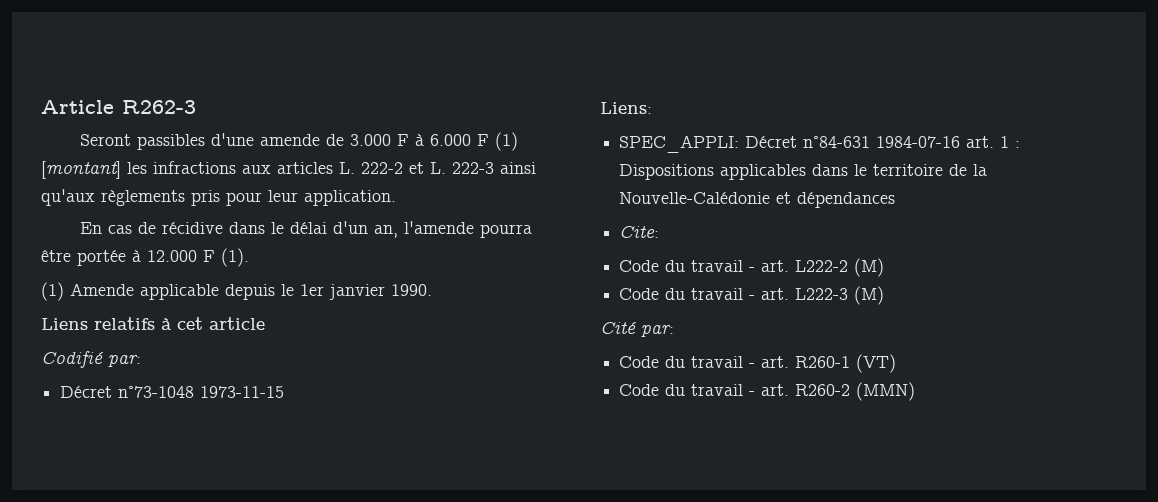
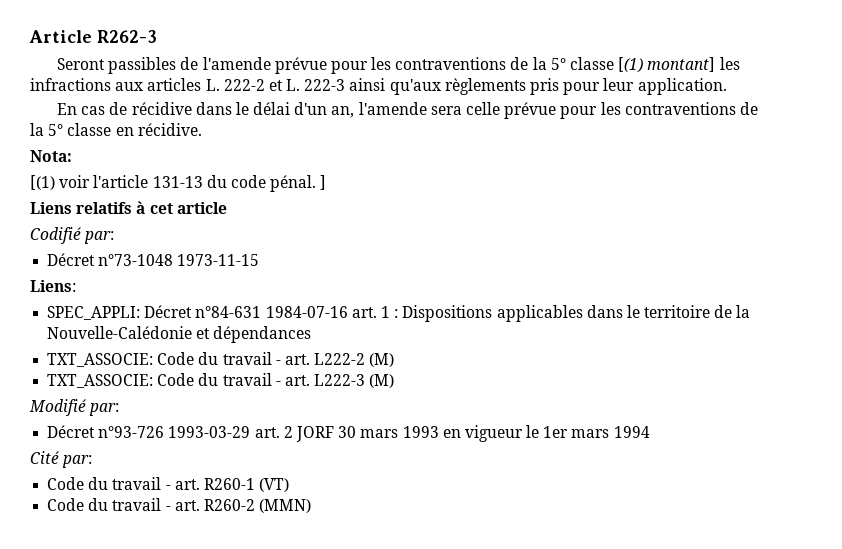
[210,132,518,151] [41,161,121,179] d'une amende de 3.000 F à 6.000 F (1) [montant] -> [180,57,716,74] de l'amende prévue pour les contraventions de la 5° classe [(1) montant]
[479,224,532,238] [41,248,249,267] [41,282,432,301] pourra être portée à 12.000 F (1). // (1) Amende applicable depuis le 1er janvier 1990. -> [430,102,758,119] [30,123,202,136] [30,150,72,162] [30,175,327,192] sera celle prévue pour les contraventions de la 5° classe en récidive. // Nota: // [(1) voir l'article 131-13 du code pénal. ]
[619,226,660,238] Cite: // -> [47,353,154,367] TXT_ASSOCIE:
(885, 267) none -> [47,374,154,388] TXT_ASSOCIE:
(885, 295) none -> [29,399,120,416] [47,425,650,442] // Modifié par: // Décret n°93-726 1993-03-29 art. 2 JORF 30 mars 1993 en vigueur le 1er mars 1994

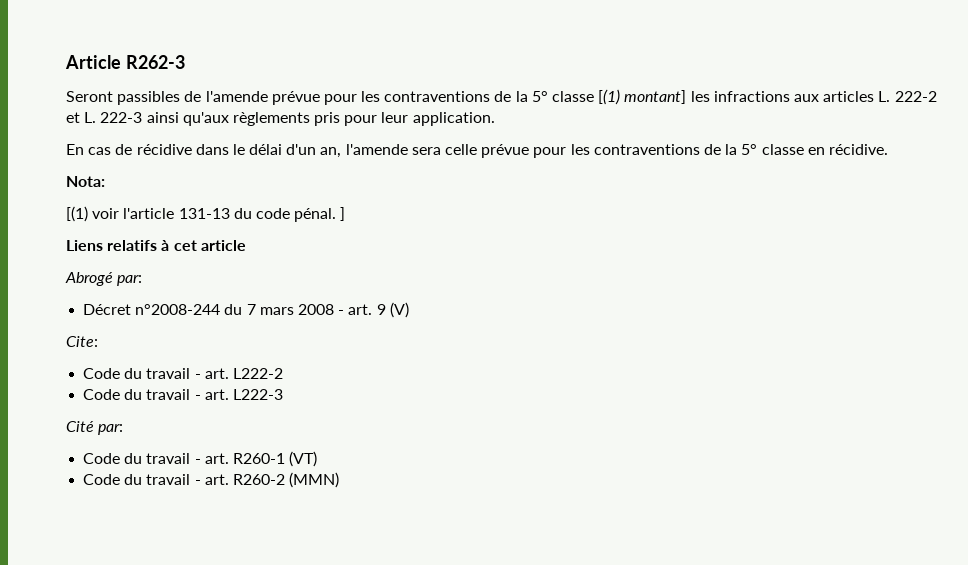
[30,227,115,244] [47,253,260,266] [30,280,76,292] [47,305,751,322] [47,326,312,343] [47,353,154,367] Codifié par: // Décret n°73-1048 1973-11-15 // Liens: // SPEC_APPLI: Décret n°84-631 1984-07-16 art. 1 : Dispositions applicables dans le territoire de la Nouvelle-Calédonie et dépendances // TXT_ASSOCIE: -> [65,272,143,286] [83,302,409,318] [66,336,98,347] Abrogé par: // Décret n°2008-244 du 7 mars 2008 - art. 9 (V) // Cite: //
[369,353,395,367] [47,374,154,388] (M) // TXT_ASSOCIE: -> (283, 373) //
[369,374,395,388] [29,399,120,416] [47,425,650,442] (M) // Modifié par: // Décret n°93-726 1993-03-29 art. 2 JORF 30 mars 1993 en vigueur le 1er mars 1994 -> (283, 394) none

